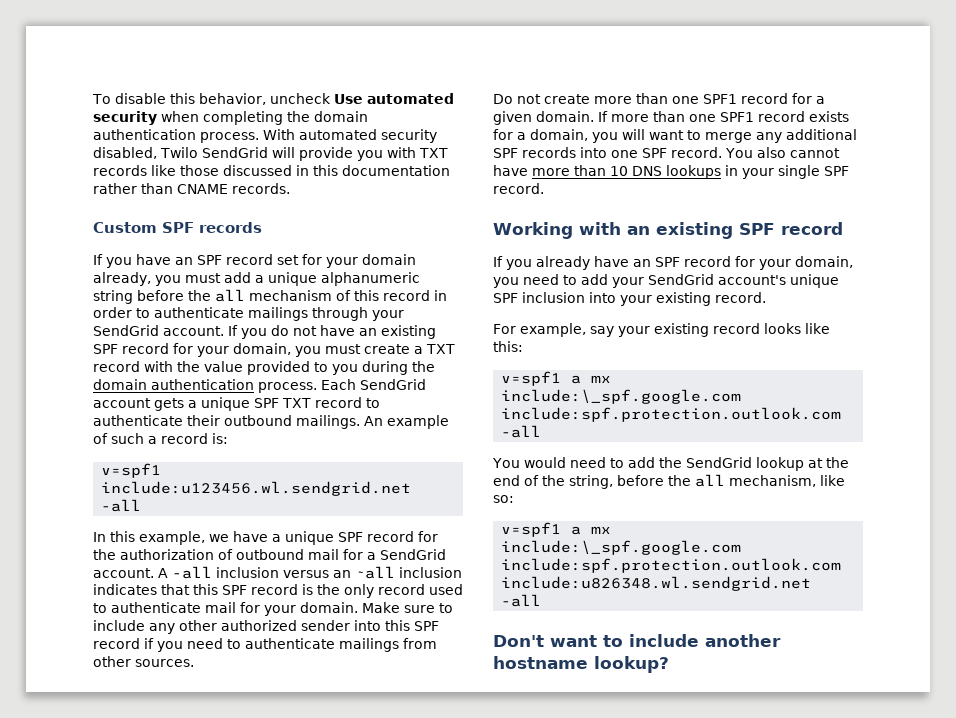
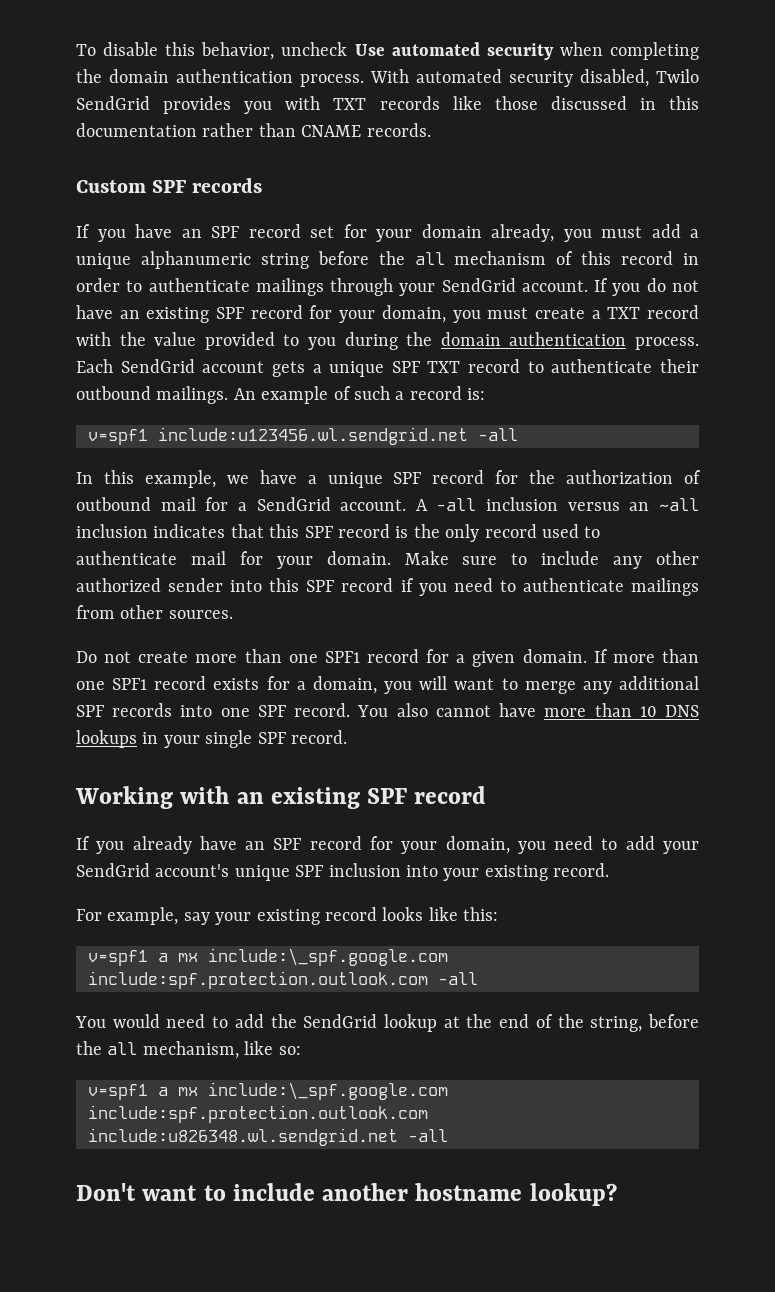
[271,147,353,161] will provide -> [163,96,232,114] provides

